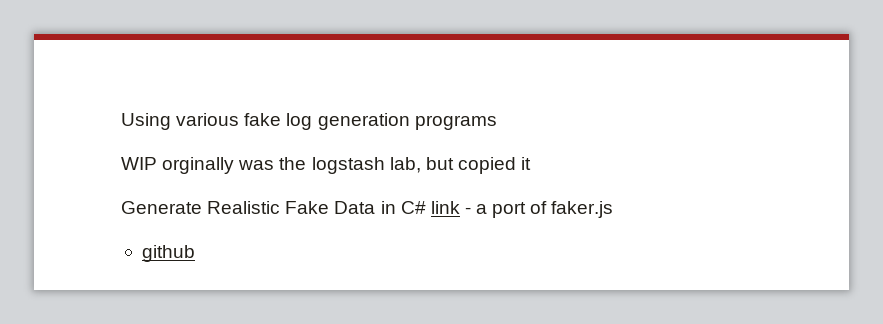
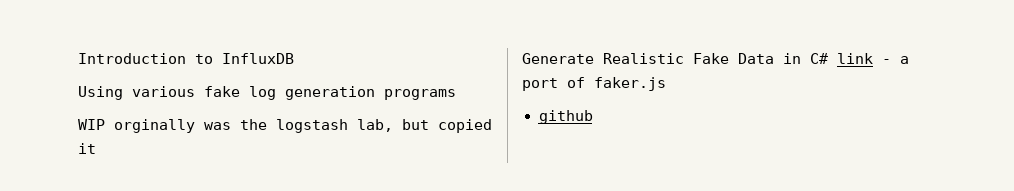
(121, 121) none -> [78,53,294,64] Introduction to InfluxDB //

